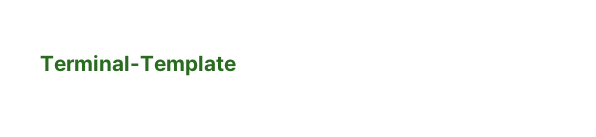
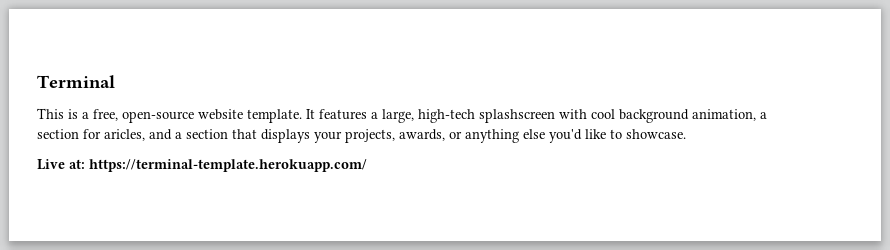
[40,54,236,76] Terminal-Template -> [37,75,115,88] [37,108,767,123] [37,129,686,143] [37,159,367,172] Terminal // This is a free, open-source website template. It features a large, high-tech splashscreen with cool background animation, a section for aricles, and a section that displays your projects, awards, or anything else you'd like to showcase. // Live at: https://terminal-template.herokuapp.com/

